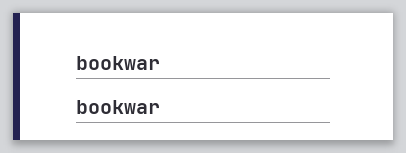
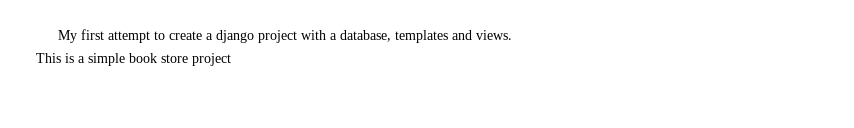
[76,56,160,70] [76,100,160,114] bookwar // bookwar -> [58,29,513,43] [36,53,231,66] My first attempt to create a django project with a database, templates and views. // This is a simple book store project

